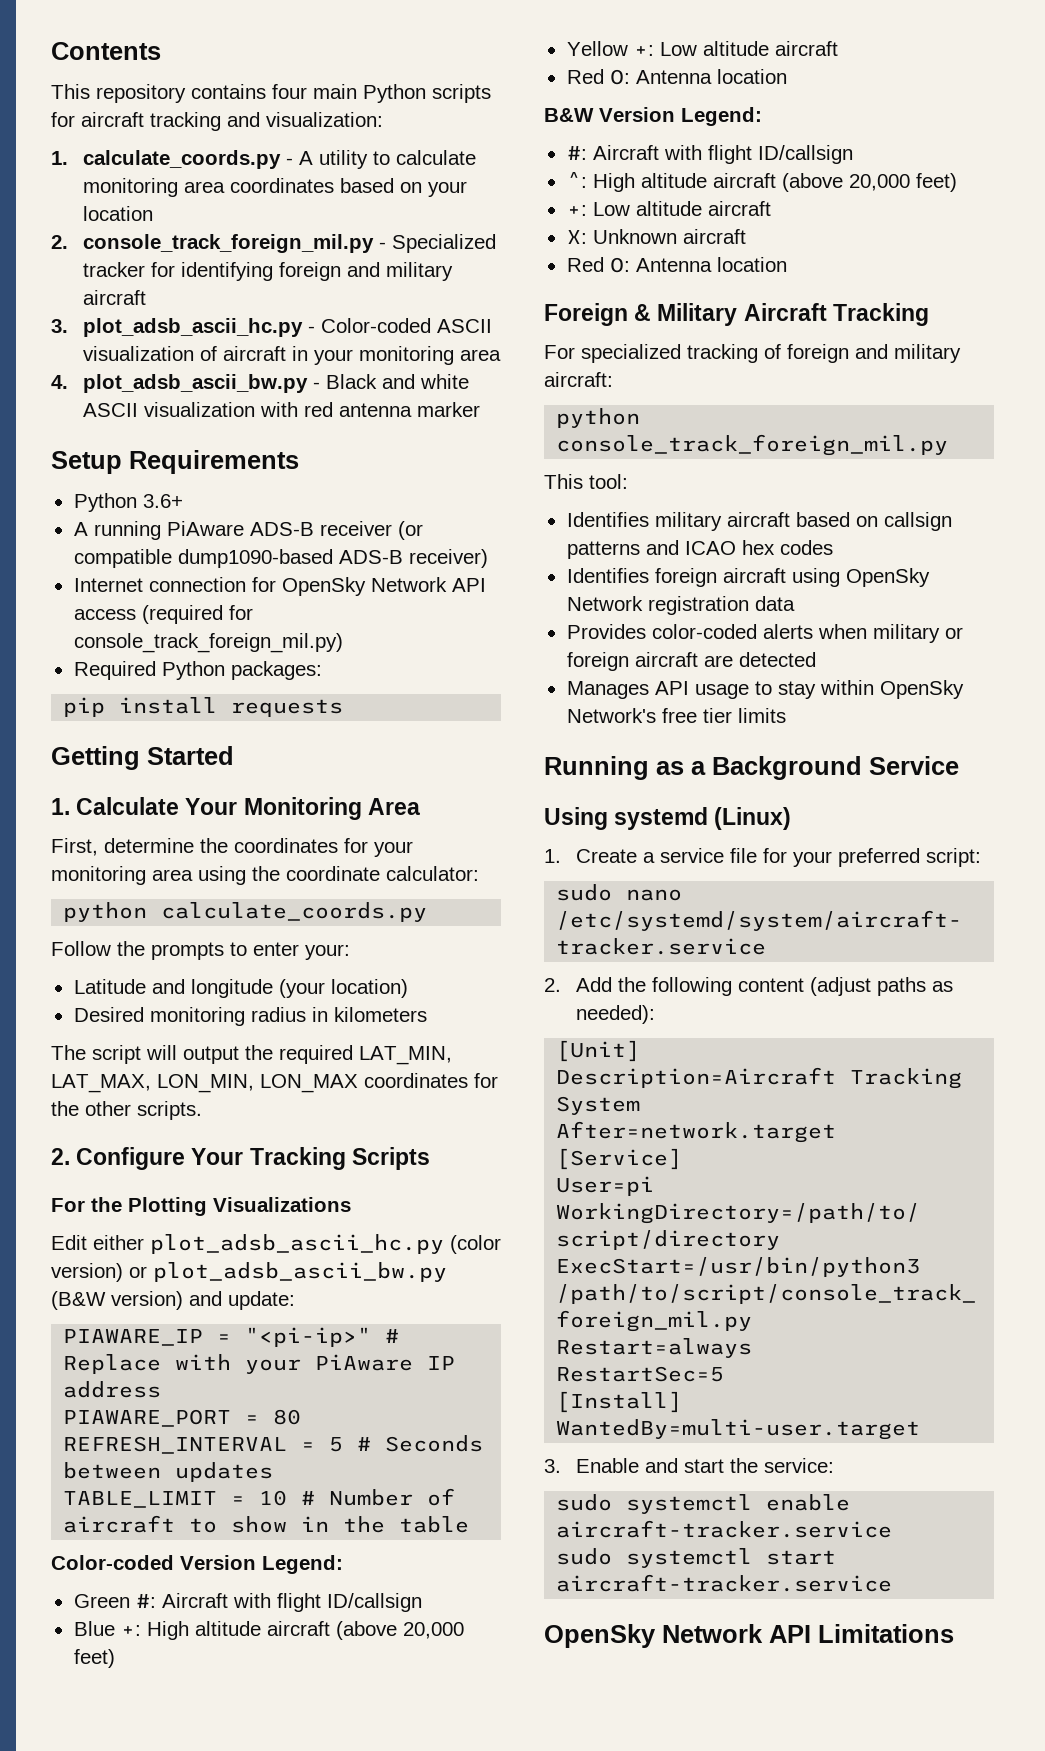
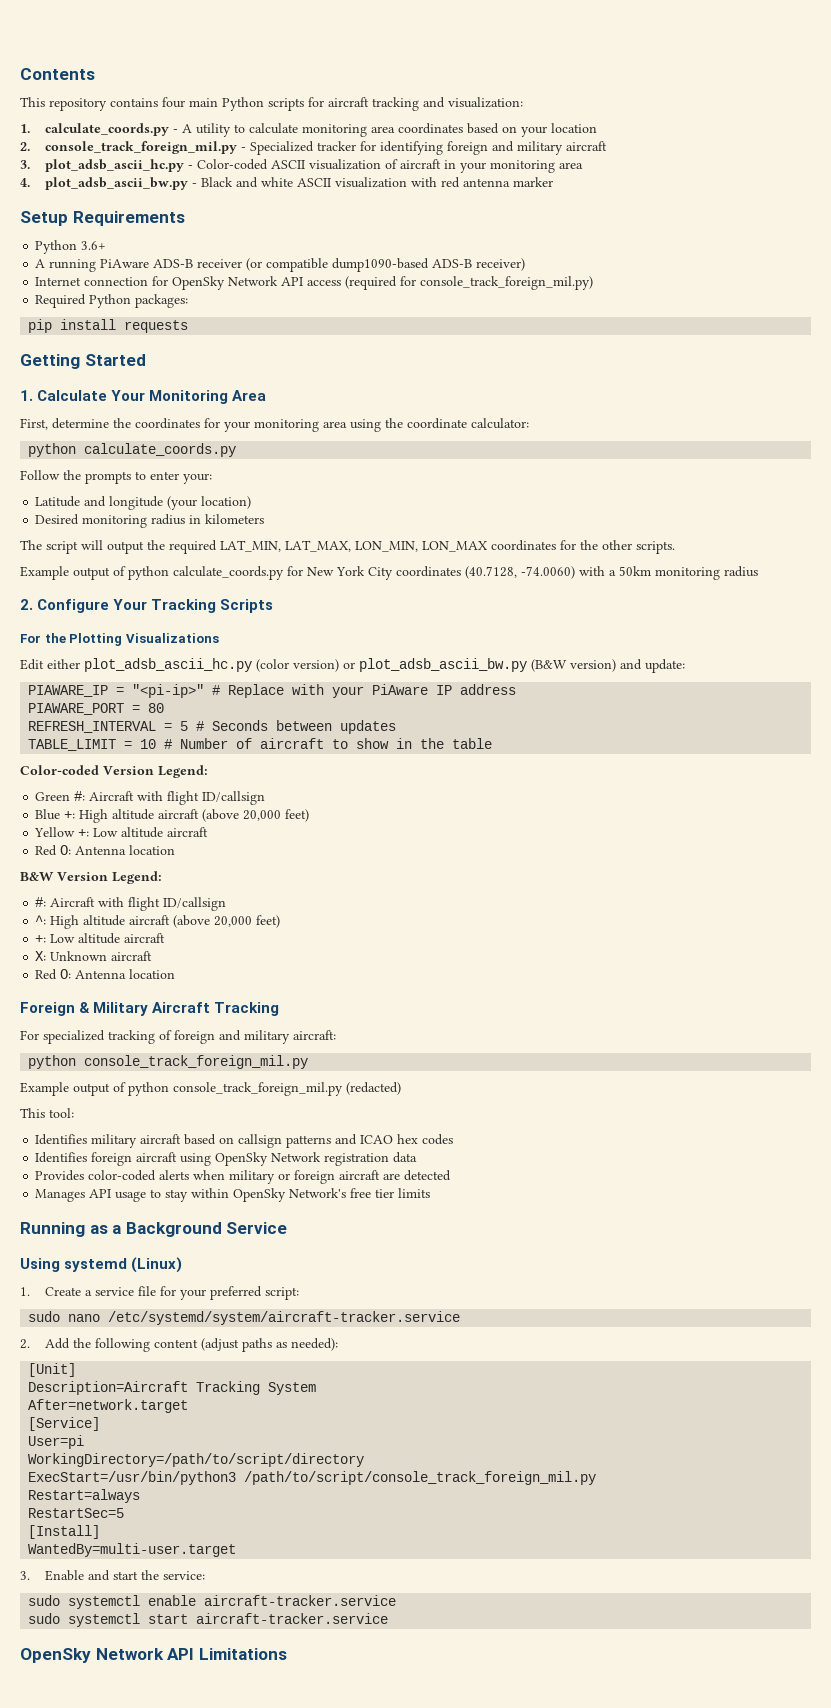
(202, 1110) none -> [20,566,758,580] // Example output of python calculate_coords.py for New York City coordinates (40.7128, -74.0060) with a 50km monitoring radius
(949, 445) none -> [20,1082,401,1096] // Example output of python console_track_foreign_mil.py (redacted)

